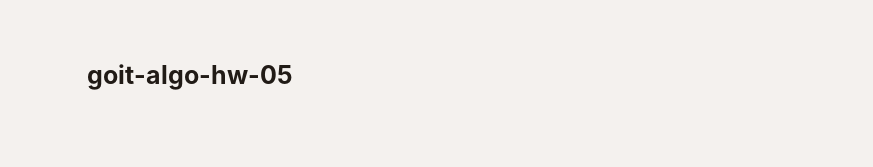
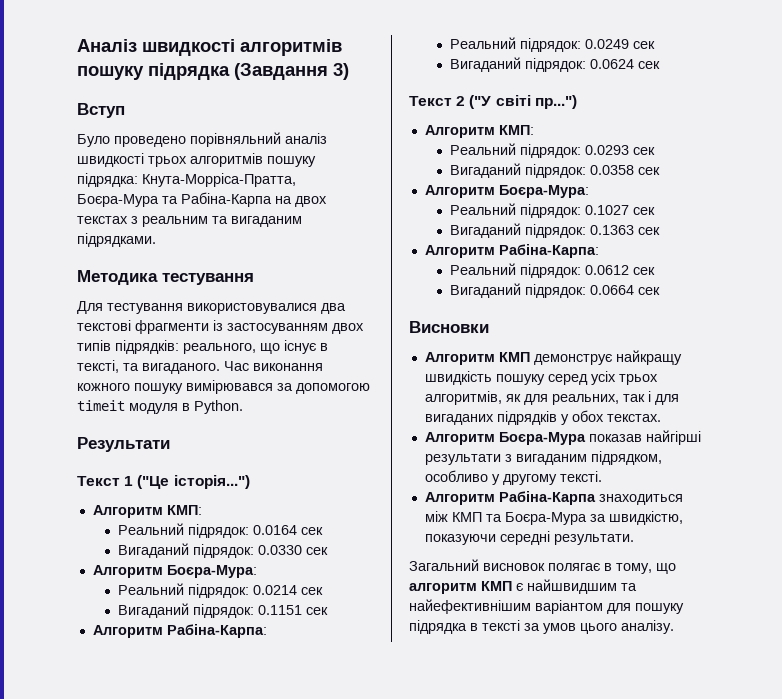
[87,64,293,90] goit-algo-hw-05 -> [77,39,342,56] [77,63,349,80] [77,103,125,118] [77,132,327,147] [77,153,316,167] [77,173,296,187] [77,192,327,207] [77,216,302,227] [77,233,156,247] [77,270,254,285] [77,301,346,314] [77,320,364,334] [77,340,328,354] [77,360,323,374] [77,380,370,394] [77,400,243,414] [77,437,170,452] [77,475,250,489] [92,505,202,518] [117,523,323,538] [117,543,328,558] [92,565,257,578] [117,583,323,598] [117,603,328,618] [92,624,267,638] [449,37,655,52] [449,57,660,72] [409,95,577,109] [424,125,534,138] [449,143,655,158] [449,163,660,178] [424,185,589,198] [449,203,655,218] [449,223,660,238] [424,244,599,258] [449,263,655,278] [449,283,660,298] [409,321,489,333] [424,350,682,365] [424,371,658,385] [424,391,679,405] [424,410,661,425] [424,430,701,445] [424,451,662,465] [424,470,602,485] [424,491,683,505] [424,511,683,525] [424,531,634,545] [409,559,676,574] [409,579,637,594] [409,599,684,614] [409,620,674,634] Аналіз швидкості алгоритмів пошуку підрядка (Завдання 3) // Вступ // Було проведено порівняльний аналіз швидкості трьох алгоритмів пошуку підрядка: Кнута-Морріса-Пратта, Боєра-Мура та Рабіна-Карпа на двох текстах з реальним та вигаданим підрядками. // Методика тестування // Для тестування використовувалися два текстові фрагменти із застосуванням двох типів підрядків: реального, що існує в тексті, та вигаданого. Час виконання кожного пошуку вимірювався за допомогою timeit модуля в Python. // Результати // Текст 1 ("Це історія...") // Алгоритм КМП: // Реальний підрядок: 0.0164 сек // Вигаданий підрядок: 0.0330 сек // Алгоритм Боєра-Мура: // Реальний підрядок: 0.0214 сек // Вигаданий підрядок: 0.1151 сек // Алгоритм Рабіна-Карпа: // Реальний підрядок: 0.0249 сек // Вигаданий підрядок: 0.0624 сек // Текст 2 ("У світі пр...") // Алгоритм КМП: // Реальний підрядок: 0.0293 сек // Вигаданий підрядок: 0.0358 сек // Алгоритм Боєра-Мура: // Реальний підрядок: 0.1027 сек // Вигаданий підрядок: 0.1363 сек // Алгоритм Рабіна-Карпа: // Реальний підрядок: 0.0612 сек // Вигаданий підрядок: 0.0664 сек // Висновки // Алгоритм КМП демонструє найкращу швидкість пошуку серед усіх трьох алгоритмів, як для реальних, так і для вигаданих підрядків у обох текстах. // Алгоритм Боєра-Мура показав найгірші результати з вигаданим підрядком, особливо у другому тексті. // Алгоритм Рабіна-Карпа знаходиться між КМП та Боєра-Мура за швидкістю, показуючи середні результати. // Загальний висновок полягає в тому, що алгоритм КМП є найшвидшим та найефективнішим варіантом для пошуку підрядка в тексті за умов цього аналізу.

